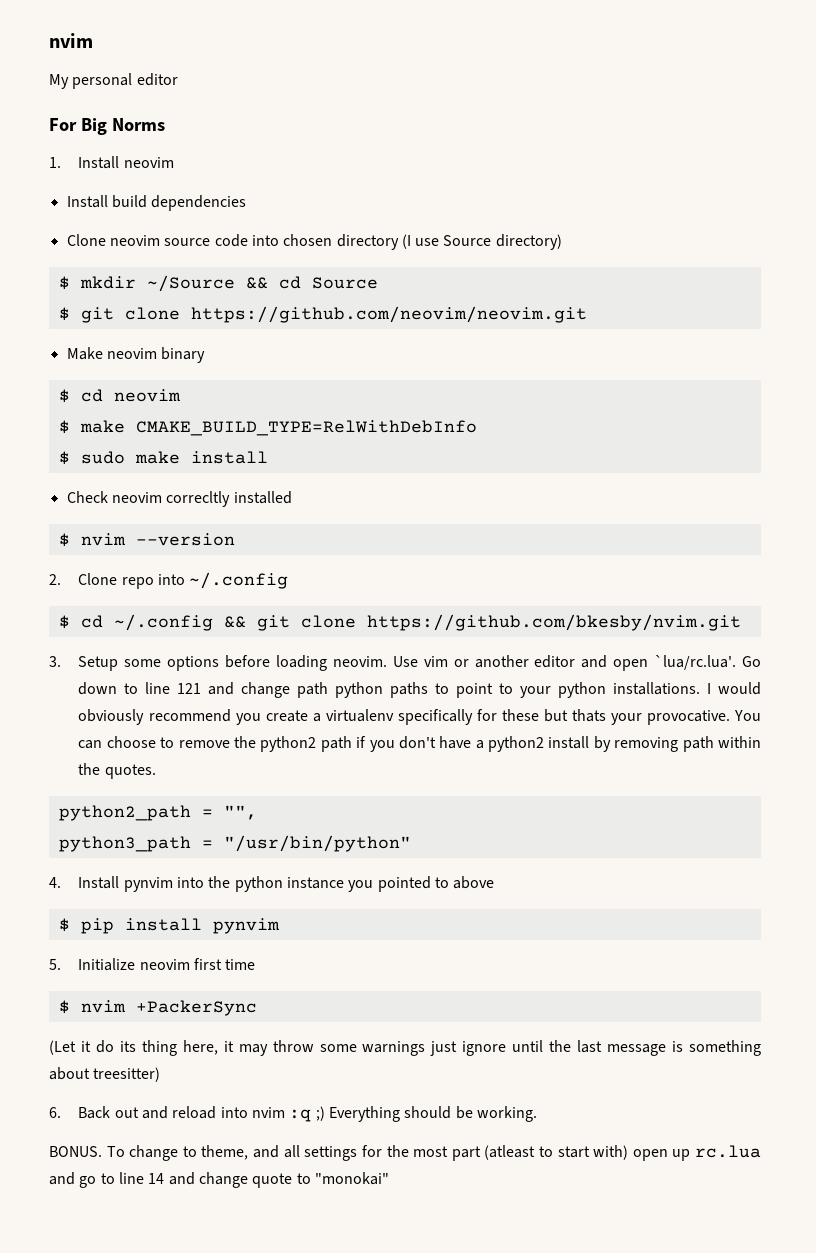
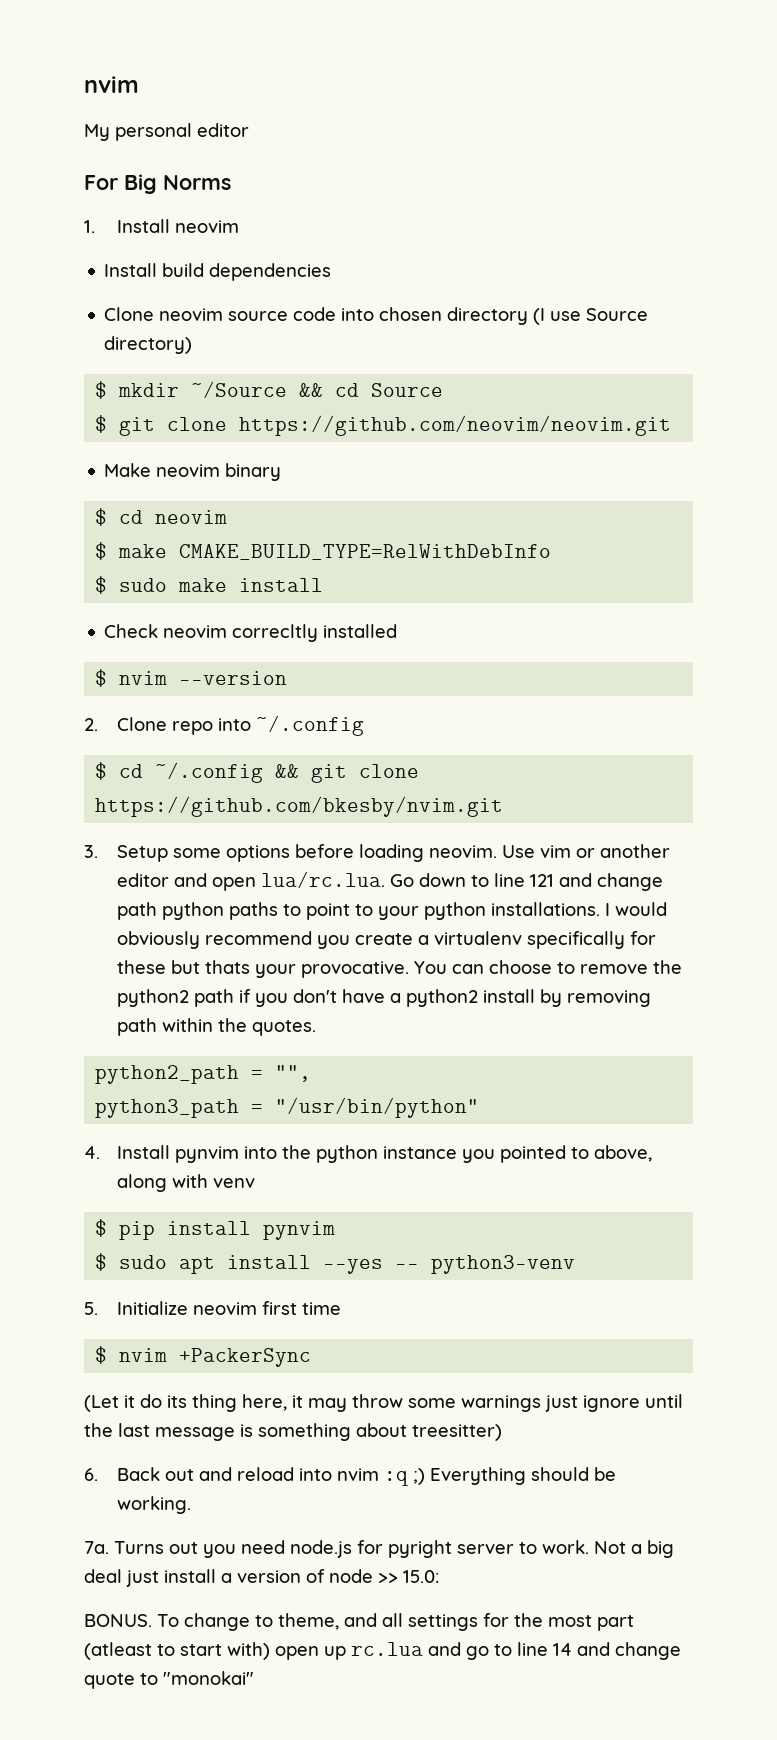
[654,655,737,670] `lua/rc.lua'. -> [260,871,385,888] lua/rc.lua.
[453,876,495,889] above -> [593,1145,652,1162] [116,1174,255,1192] above, along with venv
(280, 926) none -> [95,1253,576,1274] // $ sudo apt install --yes -- python3-venv
(537, 1114) none -> [84,1540,674,1558] [84,1569,439,1587] // 7a. Turns out you need node.js for pyright server to work. Not a big deal just install a version of node >> 15.0:

